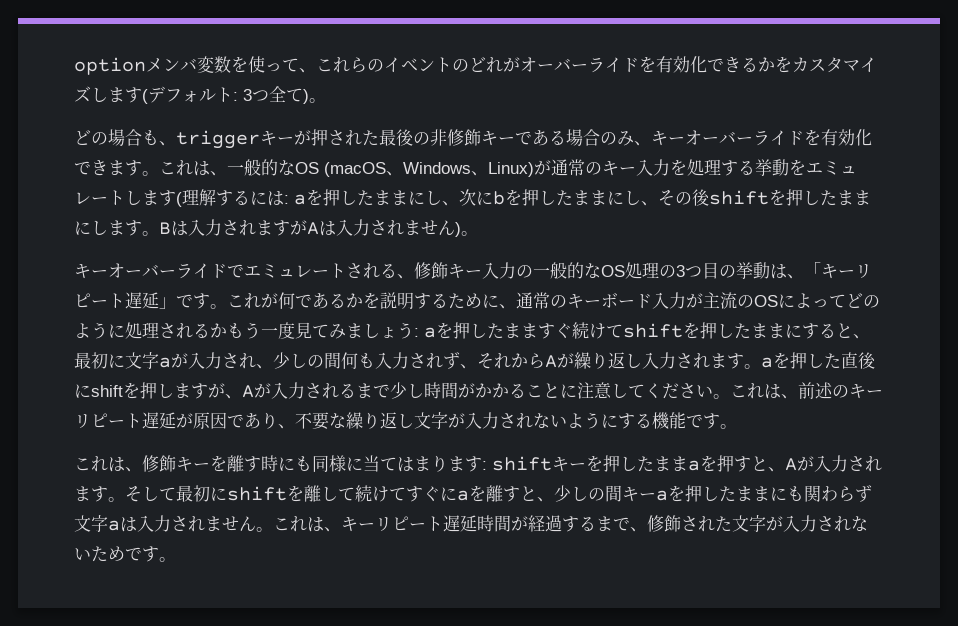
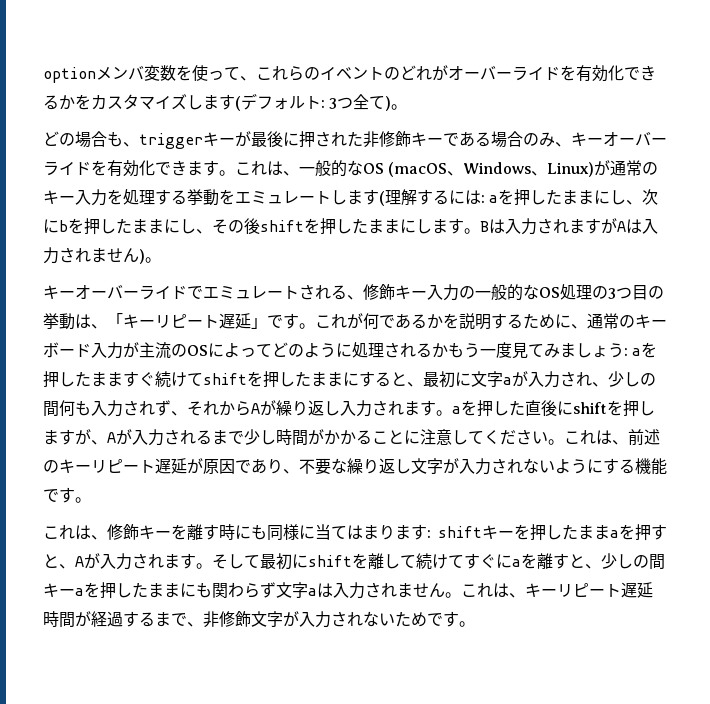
(311, 137) none -> [251,131,299,147] 最後に
[379,129,430,146] 最後の -> (363, 139) none
[647,515,732,532] 修飾された -> [203,611,251,628] 非修飾

